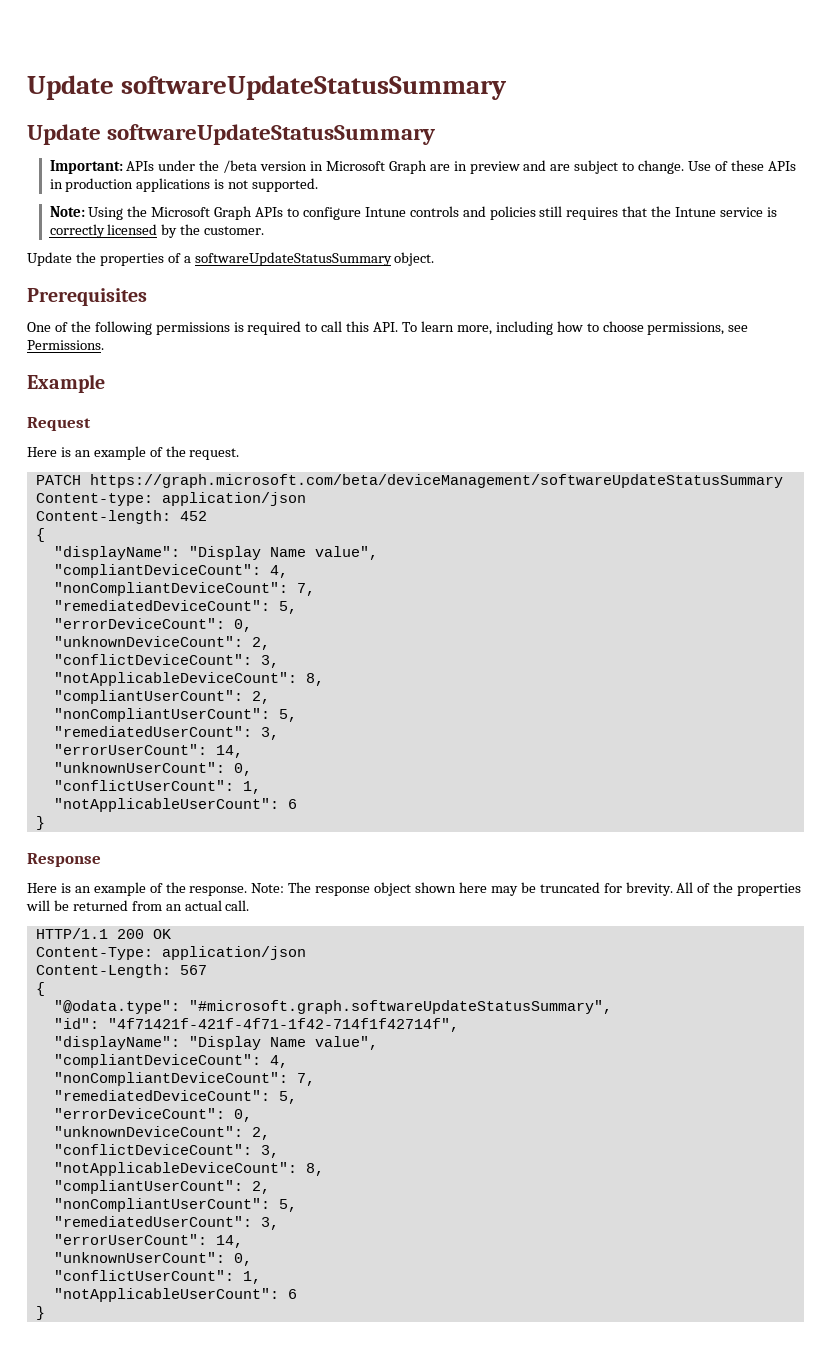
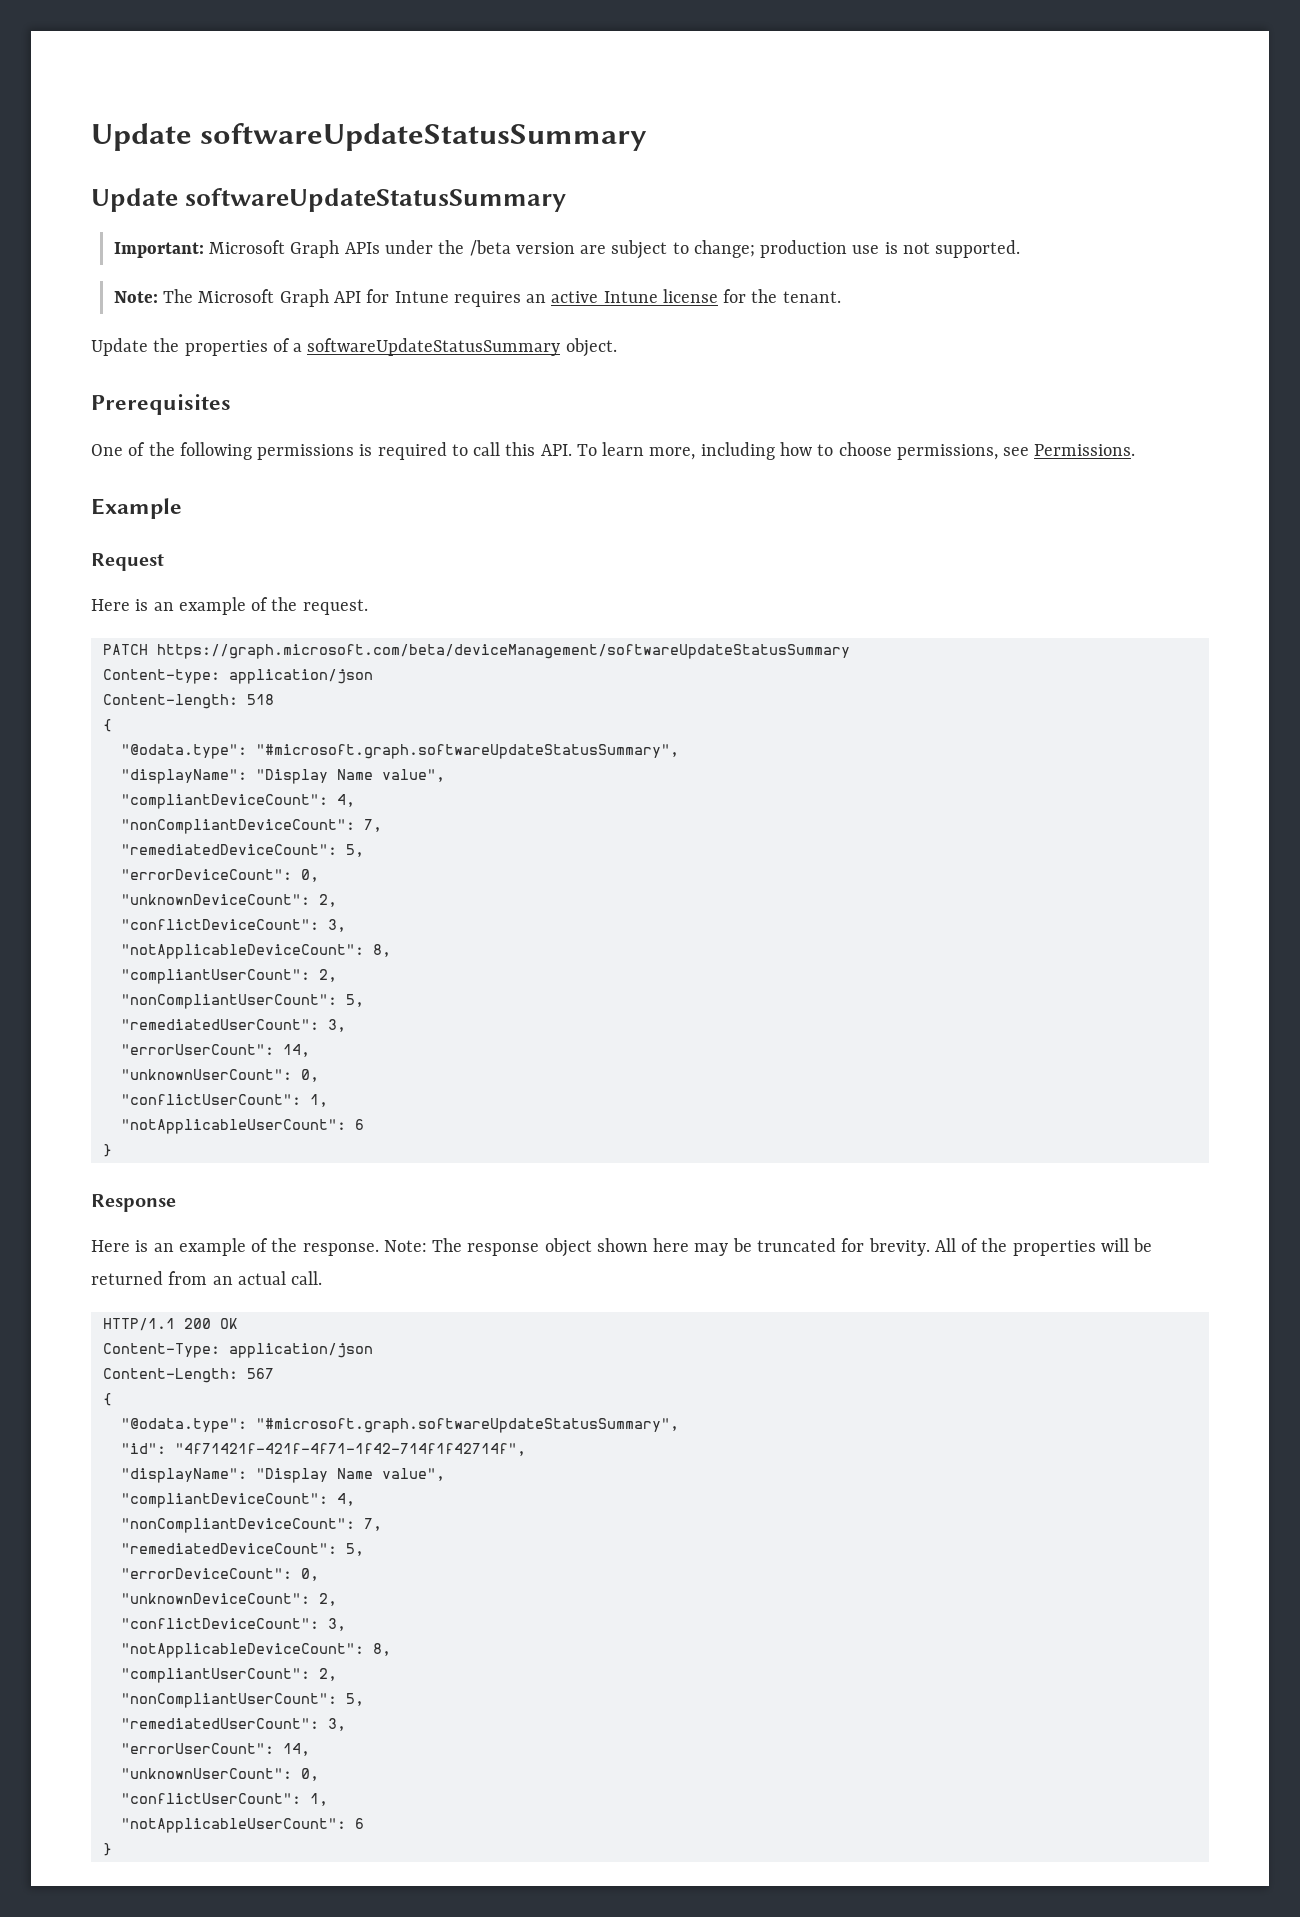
(123, 167) none -> [209,240,340,258] Microsoft Graph
[309,160,796,174] [49,178,319,192] [49,206,777,220] [49,224,265,238] in Microsoft Graph are in preview and are subject to change. Use of these APIs in production applications is not supported. // Note: Using the Microsoft Graph APIs to configure Intune controls and policies still requires that the Intune service is correctly licensed by the customer. -> [580,240,1021,259] [113,289,841,307] are subject to change; production use is not supported. // Note: The Microsoft Graph API for Intune requires an active Intune license for the tenant.
[179,511,207,521] [35,528,45,542] 452 // { -> [246,694,274,705] [102,719,112,732] [120,744,679,759] 518 // { // "@odata.type": "#microsoft.graph.softwareUpdateStatusSummary",

